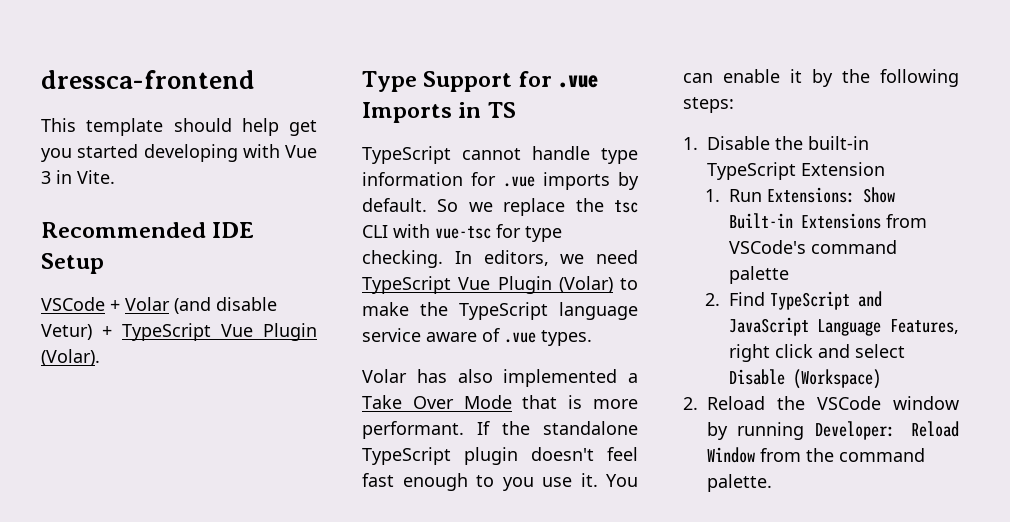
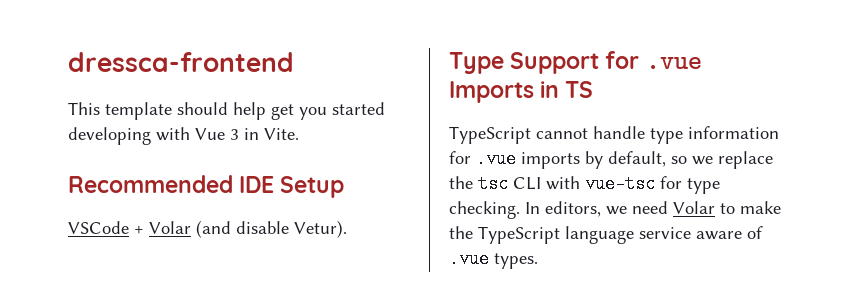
[41,323,317,341] [41,349,100,366] Vetur) + TypeScript Vue Plugin (Volar). -> [294,220,347,238] Vetur).
[362,198,459,212] default. So -> [608,151,687,167] default, so
[362,276,613,294] TypeScript Vue Plugin (Volar) -> [673,201,715,214] Volar
[362,369,638,387] [362,395,638,409] [362,421,638,439] [362,447,638,465] [362,473,638,491] [683,69,959,87] [683,97,734,113] [683,136,869,150] [707,162,885,180] [704,187,895,203] [728,213,927,229] [728,240,897,254] [728,266,789,284] [704,291,882,310] [728,317,959,336] [728,344,905,362] [728,369,881,389] [683,396,959,410] [707,421,959,440] [707,447,925,463] [707,474,772,492] // Volar has also implemented a Take Over Mode that is more performant. If the standalone TypeScript plugin doesn't feel fast enough to you use it. You can enable it by the following steps: // 1. Disable the built-in TypeScript Extension // 1. Run Extensions: Show Built-in Extensions from VSCode's command palette // 2. Find TypeScript and JavaScript Language Features, right click and select Disable (Workspace) // 2. Reload the VSCode window by running Developer: Reload Window from the command palette. -> (538, 261) none

